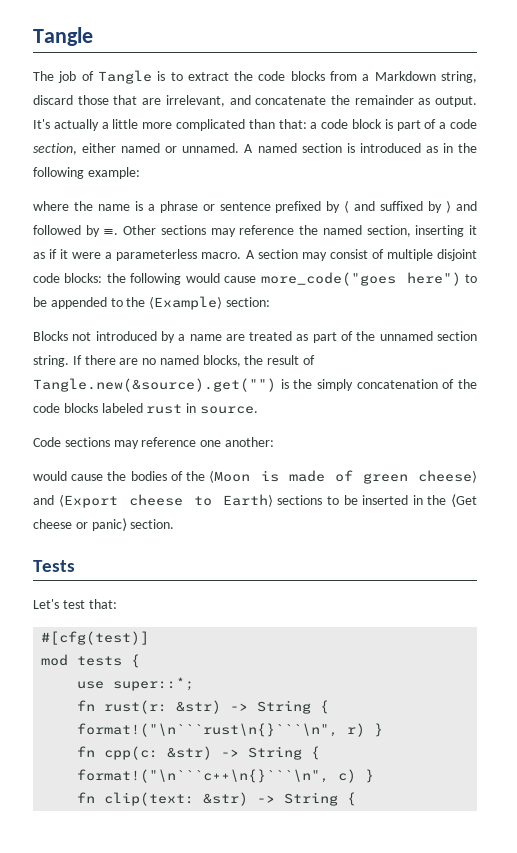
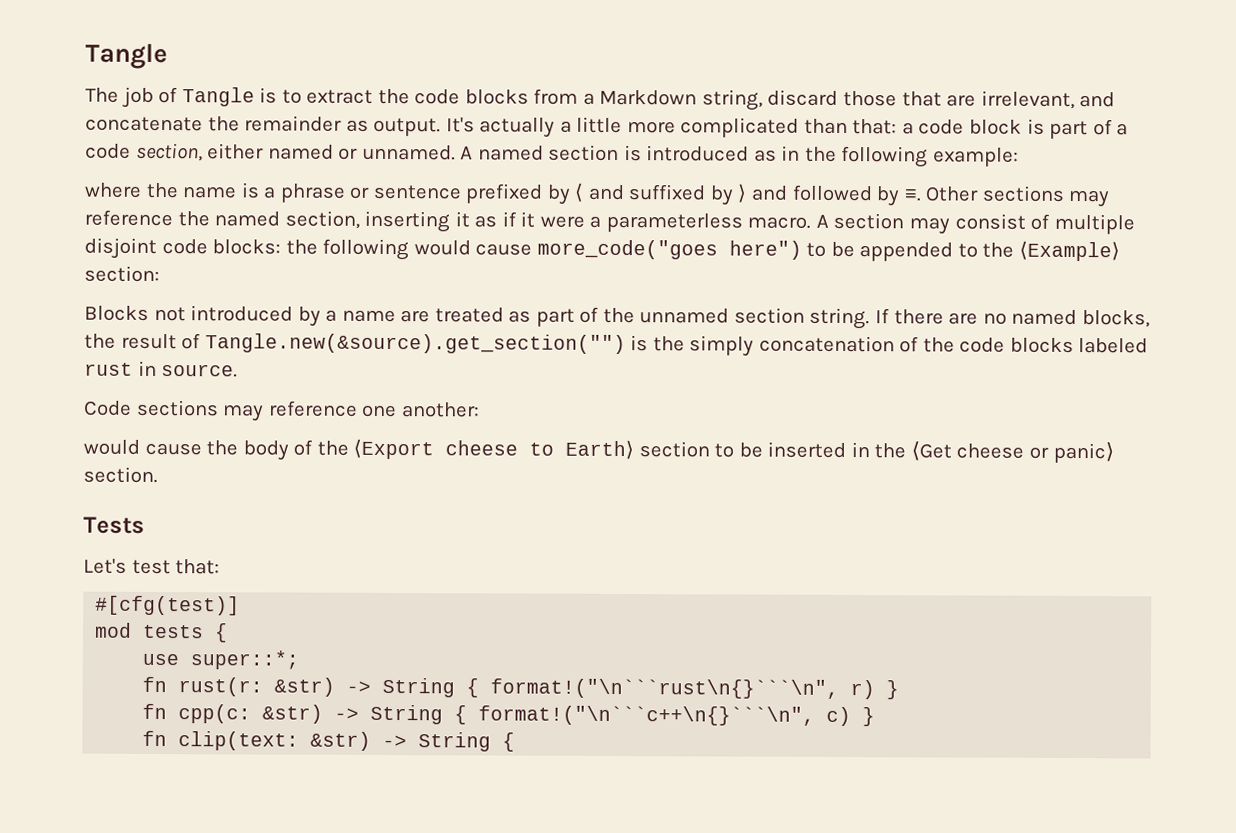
[33,378,276,392] Tangle.new(&source).get("") -> [204,333,626,355] Tangle.new(&source).get_section("")
[130,470,477,484] [33,495,54,505] bodies of the ⟨Moon is made of green cheese⟩ and -> [242,439,349,461] body of the
[277,495,323,505] sections -> [638,441,710,458] section

